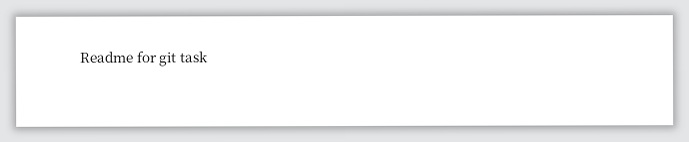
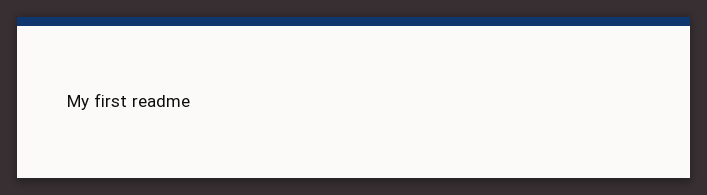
[79,51,208,67] Readme for git task -> [67,93,190,110] My first readme

